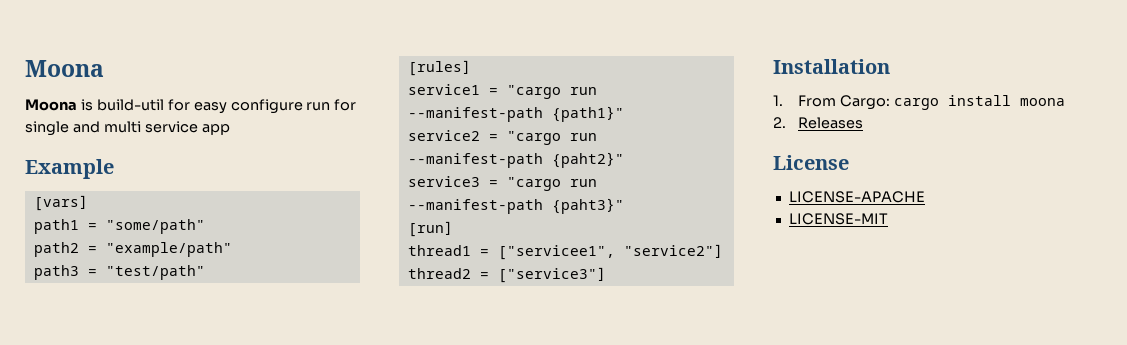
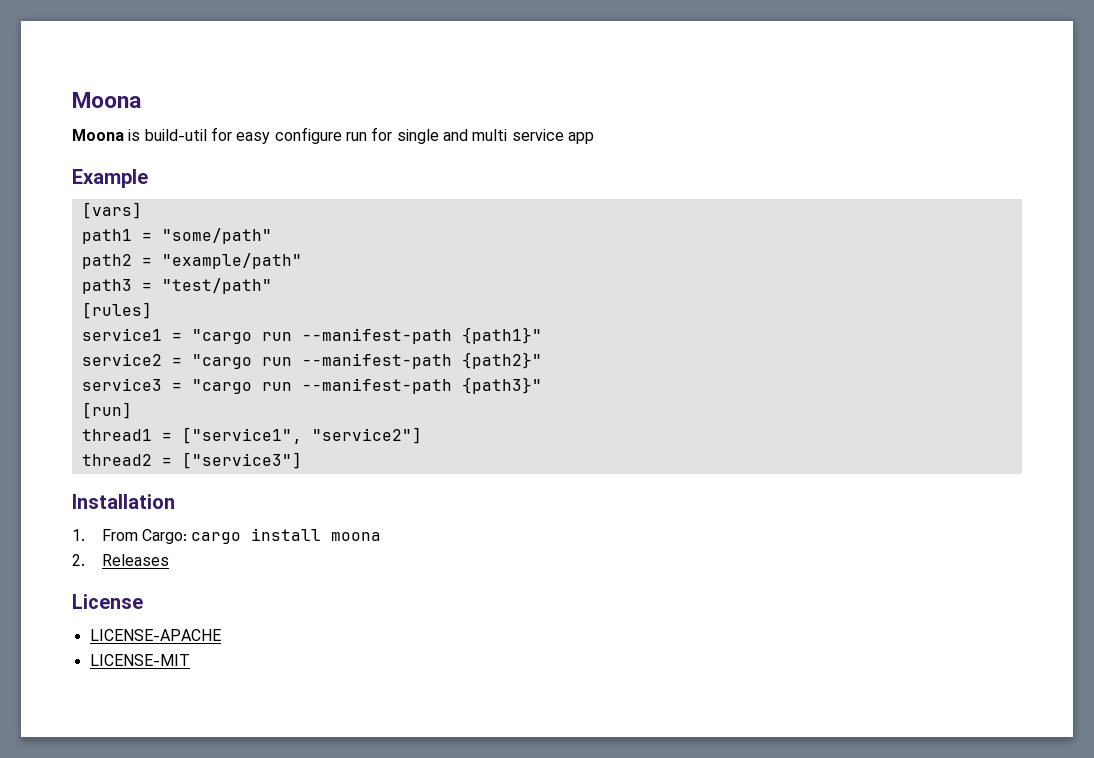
[551,152,624,168] {paht2}" -> [461,352,542,369] {path2}"
[551,198,624,214] {paht3}" -> [461,377,542,394] {path3}"
[497,245,615,260] ["servicee1", -> [181,427,302,444] ["service1",

